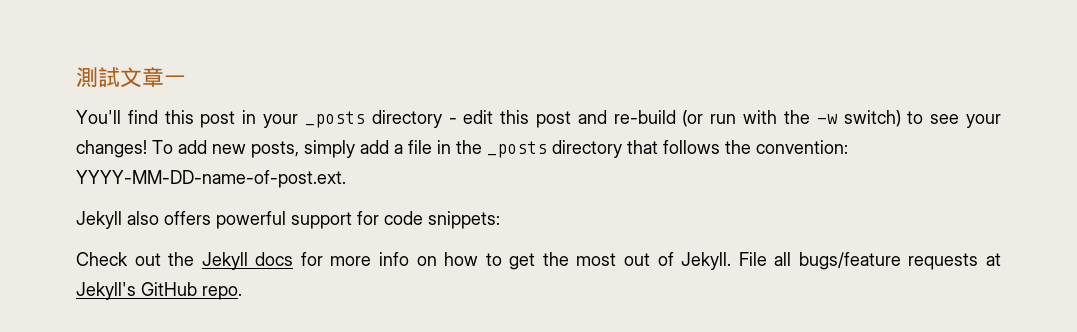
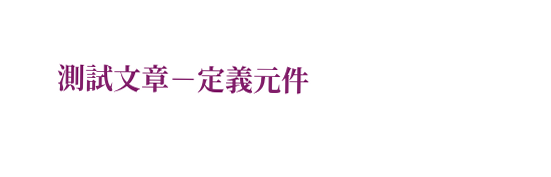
[164,75,186,85] [76,110,1002,128] [76,140,848,158] [76,170,346,188] [76,211,500,229] [76,252,1001,270] [76,282,242,300] 一 // You'll find this post in your _posts directory - edit this post and re-build (or run with the -w switch) to see your changes! To add new posts, simply add a file in the _posts directory that follows the convention: YYYY-MM-DD-name-of-post.ext. // Jekyll also offers powerful support for code snippets: // Check out the Jekyll docs for more info on how to get the most out of Jekyll. File all bugs/feature requests at Jekyll's GitHub repo. -> [168,65,310,95] －定義元件

